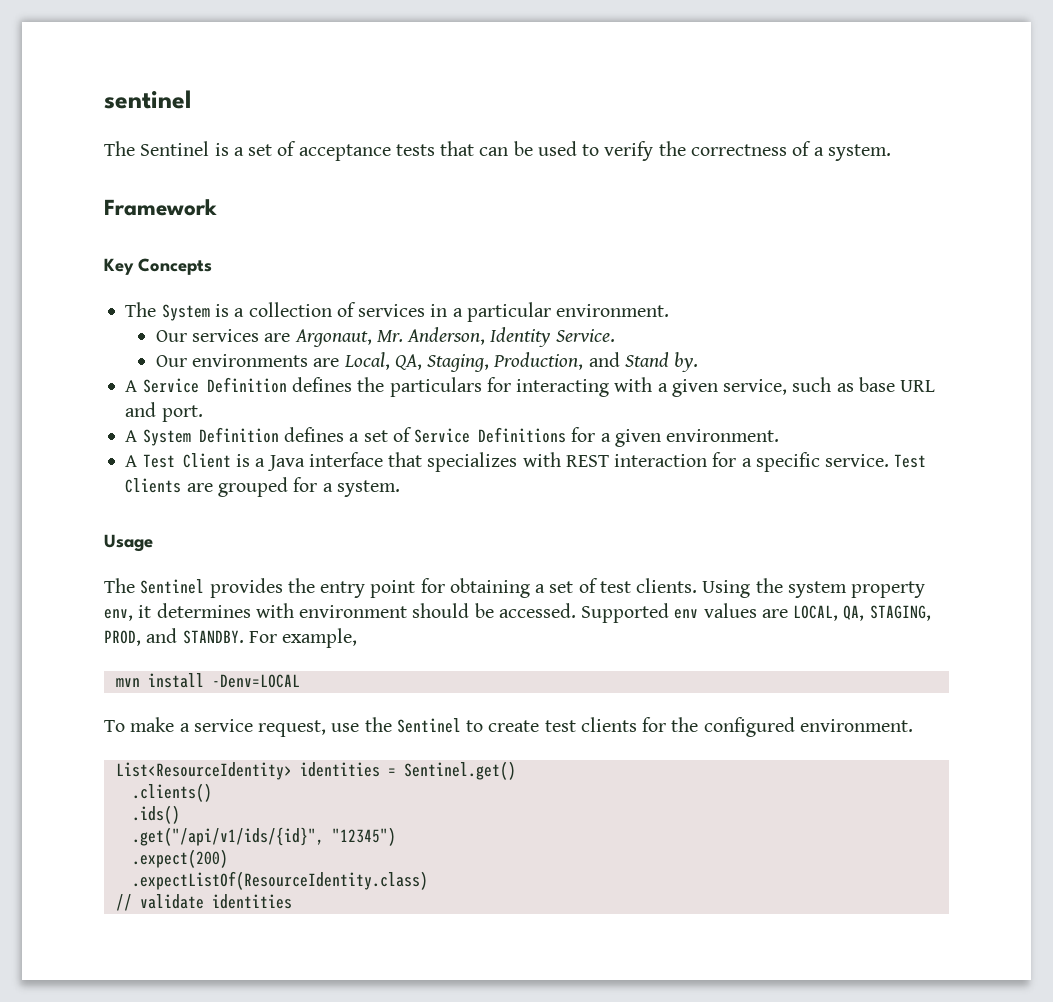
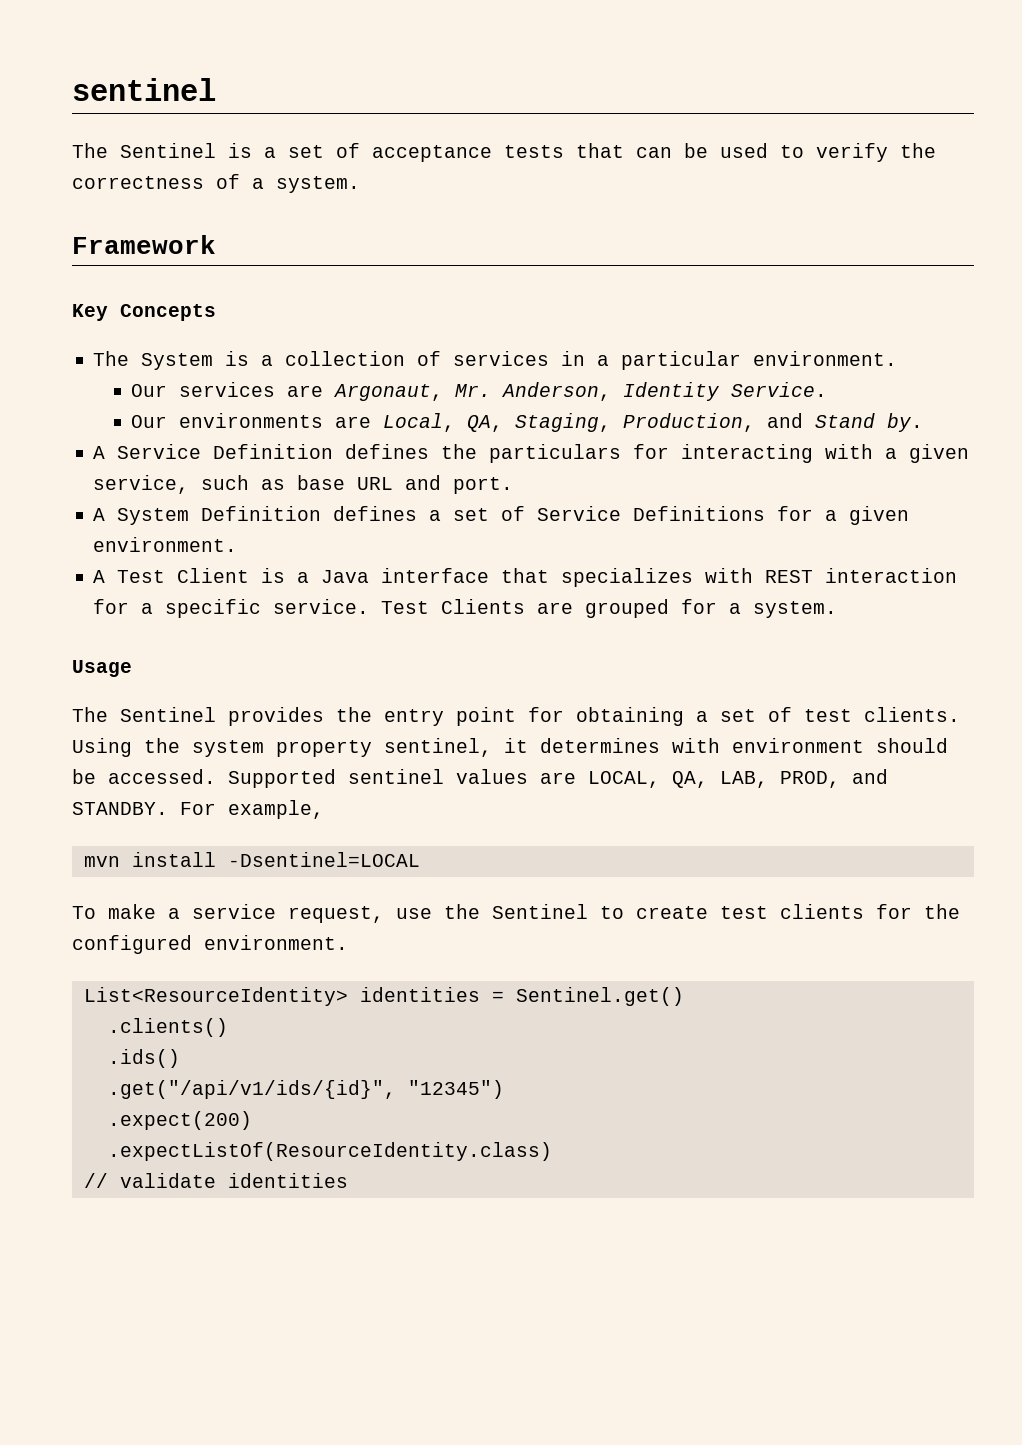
[104,609,133,621] env, -> [384,738,492,757] sentinel,
[674,609,699,619] env -> [348,769,444,784] sentinel
[869,605,931,621] STAGING, -> [720,771,768,788] LAB,
[211,674,300,688] -Denv=LOCAL -> [227,852,420,867] -Dsentinel=LOCAL

